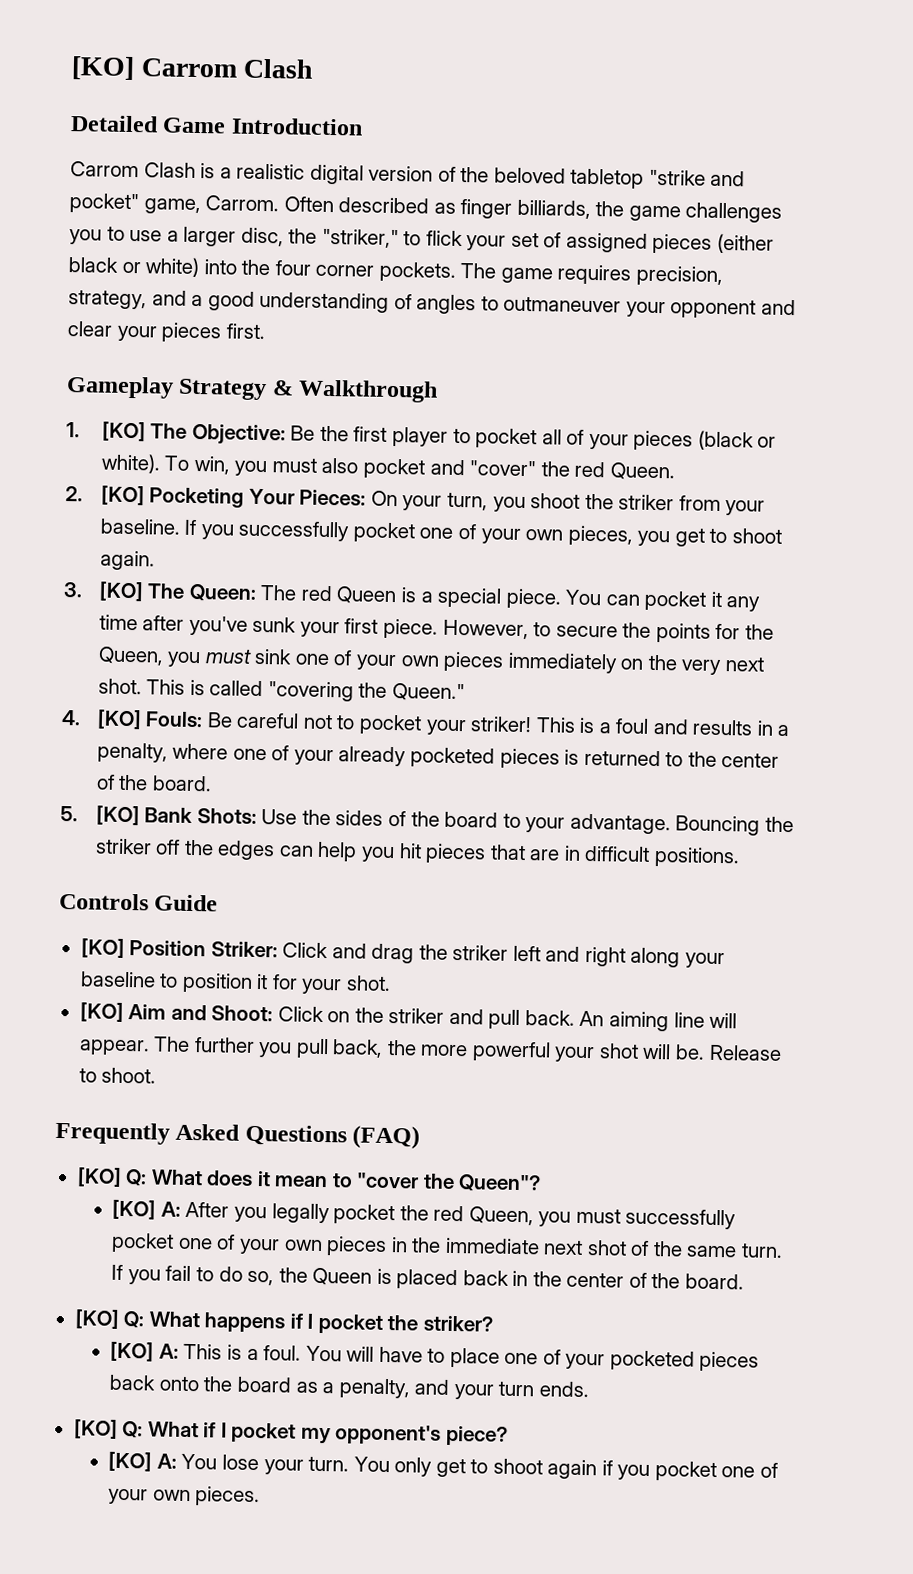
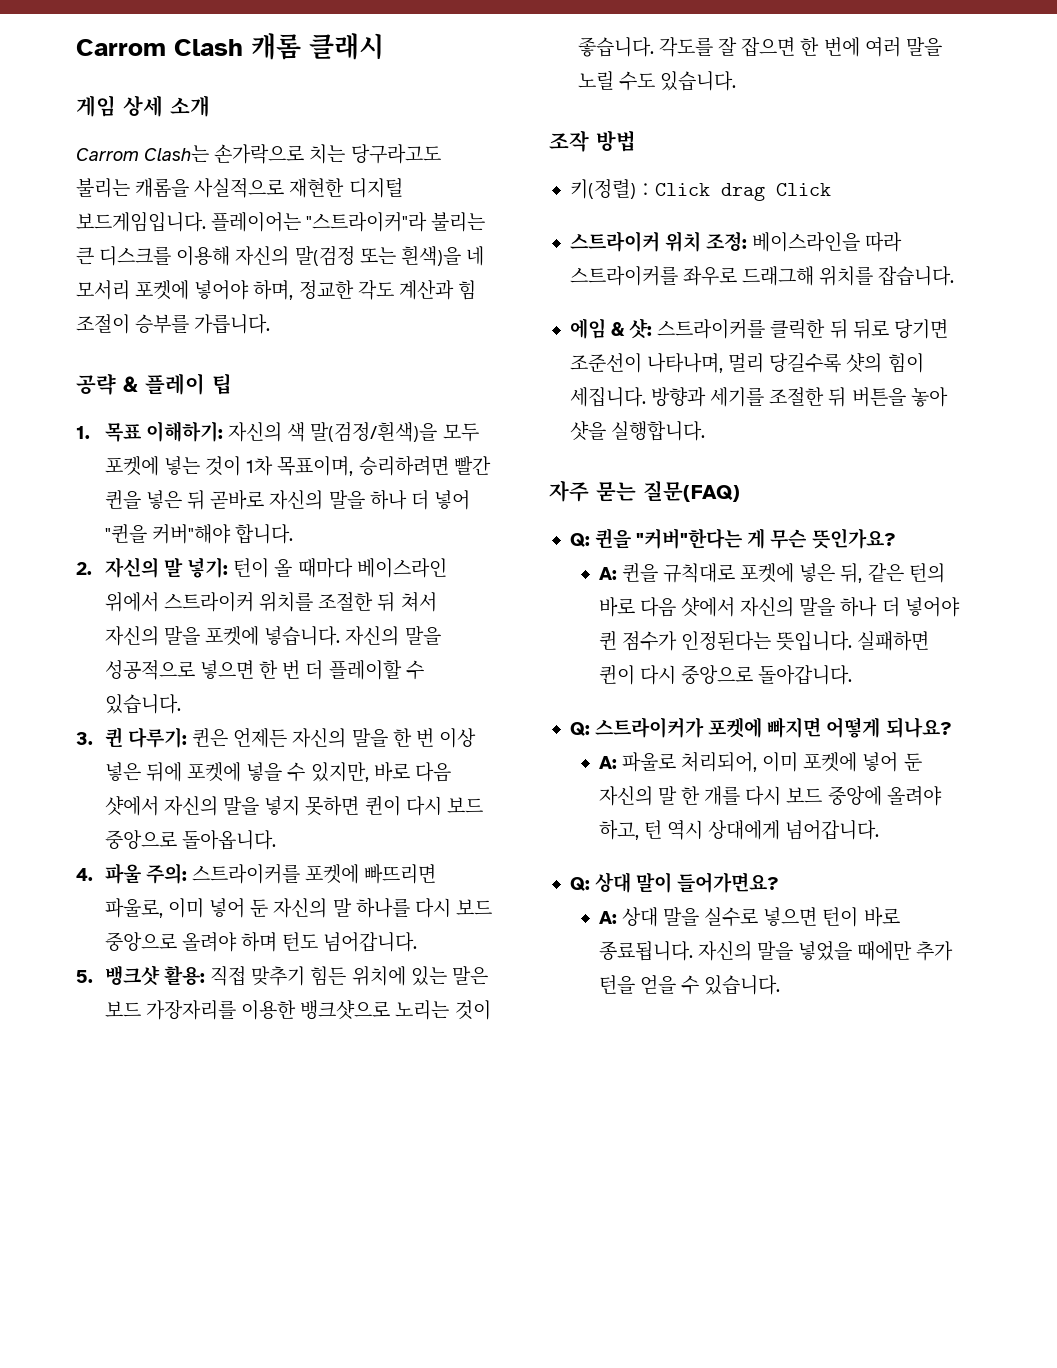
[71,56,315,81] [70,115,363,136] [70,161,746,189] [69,193,783,223] [69,226,775,254] [68,257,723,286] [68,290,796,319] [67,321,266,343] [66,376,439,403] [66,421,777,451] [100,453,675,481] [65,485,766,516] [99,518,782,547] [99,550,155,571] [63,581,761,612] [98,614,774,643] [97,646,764,676] [97,678,466,702] [61,709,790,737] [96,742,780,769] [95,774,212,792] [60,805,794,836] [94,838,740,868] [59,892,219,912] [80,938,725,969] [79,971,391,995] [79,1002,738,1032] [78,1036,782,1063] [78,1067,157,1084] [55,1121,421,1150] [76,1167,542,1193] [112,1199,737,1230] [111,1232,783,1258] [111,1264,744,1290] [74,1309,493,1334] [110,1341,760,1372] [109,1374,589,1400] [73,1419,508,1446] [108,1451,778,1482] [108,1486,261,1507] [KO] Carrom Clash // Detailed Game Introduction // Carrom Clash is a realistic digital version of the beloved tabletop "strike and pocket" game, Carrom. Often described as finger billiards, the game challenges you to use a larger disc, the "striker," to flick your set of assigned pieces (either black or white) into the four corner pockets. The game requires precision, strategy, and a good understanding of angles to outmaneuver your opponent and clear your pieces first. // Gameplay Strategy & Walkthrough // 1. [KO] The Objective: Be the first player to pocket all of your pieces (black or white). To win, you must also pocket and "cover" the red Queen. // 2. [KO] Pocketing Your Pieces: On your turn, you shoot the striker from your baseline. If you successfully pocket one of your own pieces, you get to shoot again. // 3. [KO] The Queen: The red Queen is a special piece. You can pocket it any time after you've sunk your first piece. However, to secure the points for the Queen, you must sink one of your own pieces immediately on the very next shot. This is called "covering the Queen." // 4. [KO] Fouls: Be careful not to pocket your striker! This is a foul and results in a penalty, where one of your already pocketed pieces is returned to the center of the board. // 5. [KO] Bank Shots: Use the sides of the board to your advantage. Bouncing the striker off the edges can help you hit pieces that are in difficult positions. // Controls Guide // [KO] Position Striker: Click and drag the striker left and right along your baseline to position it for your shot. // [KO] Aim and Shoot: Click on the striker and pull back. An aiming line will appear. The further you pull back, the more powerful your shot will be. Release to shoot. // Frequently Asked Questions (FAQ) // [KO] Q: What does it mean to "cover the Queen"? // [KO] A: After you legally pocket the red Queen, you must successfully pocket one of your own pieces in the immediate next shot of the same turn. If you fail to do so, the Queen is placed back in the center of the board. // [KO] Q: What happens if I pocket the striker? // [KO] A: This is a foul. You will have to place one of your pocketed pieces back onto the board as a penalty, and your turn ends. // [KO] Q: What if I pocket my opponent's piece? // [KO] A: You lose your turn. You only get to shoot again if you pocket one of your own pieces. -> [76,33,384,60] [76,95,210,117] [76,144,441,164] [76,178,403,198] [76,211,486,232] [76,246,484,266] [76,280,476,300] [76,314,271,334] [76,373,232,395] [76,421,479,442] [104,456,491,476] [104,490,470,510] [104,524,294,544] [76,557,447,578] [104,591,437,612] [104,626,441,646] [104,660,424,680] [104,694,181,714] [76,727,476,748] [104,762,451,782] [104,796,483,816] [104,830,276,850] [76,863,437,884] [104,898,492,918] [104,932,418,952] [76,965,488,986] [104,1000,491,1020] [577,37,942,57] [577,71,737,91] [549,130,636,152] [569,179,831,201] [569,231,903,252] [569,266,955,286] [569,318,948,339] [569,353,924,373] [569,387,948,407] [569,421,706,441] [549,480,740,502] [569,528,896,549] [598,563,945,583] [598,597,960,617] [598,631,930,651] [598,665,853,685] [569,717,952,738] [598,751,922,772] [598,786,942,806] [598,820,880,840] [569,872,780,893] [598,907,900,927] [598,941,954,961] [598,975,781,995] Carrom Clash 캐롬 클래시 // 게임 상세 소개 // Carrom Clash는 손가락으로 치는 당구라고도 불리는 캐롬을 사실적으로 재현한 디지털 보드게임입니다. 플레이어는 "스트라이커"라 불리는 큰 디스크를 이용해 자신의 말(검정 또는 흰색)을 네 모서리 포켓에 넣어야 하며, 정교한 각도 계산과 힘 조절이 승부를 가릅니다. // 공략 & 플레이 팁 // 1. 목표 이해하기: 자신의 색 말(검정/흰색)을 모두 포켓에 넣는 것이 1차 목표이며, 승리하려면 빨간 퀸을 넣은 뒤 곧바로 자신의 말을 하나 더 넣어 "퀸을 커버"해야 합니다. // 2. 자신의 말 넣기: 턴이 올 때마다 베이스라인 위에서 스트라이커 위치를 조절한 뒤 쳐서 자신의 말을 포켓에 넣습니다. 자신의 말을 성공적으로 넣으면 한 번 더 플레이할 수 있습니다. // 3. 퀸 다루기: 퀸은 언제든 자신의 말을 한 번 이상 넣은 뒤에 포켓에 넣을 수 있지만, 바로 다음 샷에서 자신의 말을 넣지 못하면 퀸이 다시 보드 중앙으로 돌아옵니다. // 4. 파울 주의: 스트라이커를 포켓에 빠뜨리면 파울로, 이미 넣어 둔 자신의 말 하나를 다시 보드 중앙으로 올려야 하며 턴도 넘어갑니다. // 5. 뱅크샷 활용: 직접 맞추기 힘든 위치에 있는 말은 보드 가장자리를 이용한 뱅크샷으로 노리는 것이 좋습니다. 각도를 잘 잡으면 한 번에 여러 말을 노릴 수도 있습니다. // 조작 방법 // 키(정렬)：Click drag Click // 스트라이커 위치 조정: 베이스라인을 따라 스트라이커를 좌우로 드래그해 위치를 잡습니다. // 에임 & 샷: 스트라이커를 클릭한 뒤 뒤로 당기면 조준선이 나타나며, 멀리 당길수록 샷의 힘이 세집니다. 방향과 세기를 조절한 뒤 버튼을 놓아 샷을 실행합니다. // 자주 묻는 질문(FAQ) // Q: 퀸을 "커버"한다는 게 무슨 뜻인가요? // A: 퀸을 규칙대로 포켓에 넣은 뒤, 같은 턴의 바로 다음 샷에서 자신의 말을 하나 더 넣어야 퀸 점수가 인정된다는 뜻입니다. 실패하면 퀸이 다시 중앙으로 돌아갑니다. // Q: 스트라이커가 포켓에 빠지면 어떻게 되나요? // A: 파울로 처리되어, 이미 포켓에 넣어 둔 자신의 말 한 개를 다시 보드 중앙에 올려야 하고, 턴 역시 상대에게 넘어갑니다. // Q: 상대 말이 들어가면요? // A: 상대 말을 실수로 넣으면 턴이 바로 종료됩니다. 자신의 말을 넣었을 때에만 추가 턴을 얻을 수 있습니다.

